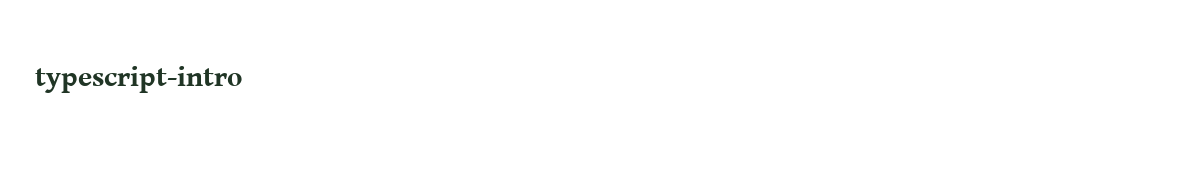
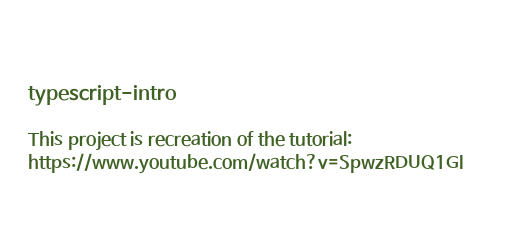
(242, 79) none -> [28,131,353,151] [28,153,463,174] // This project is recreation of the tutorial: https://www.youtube.com/watch?v=SpwzRDUQ1GI

